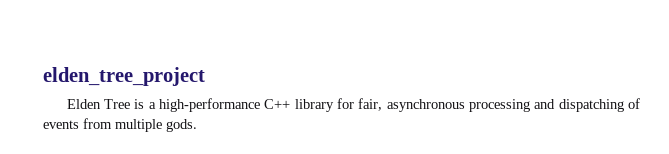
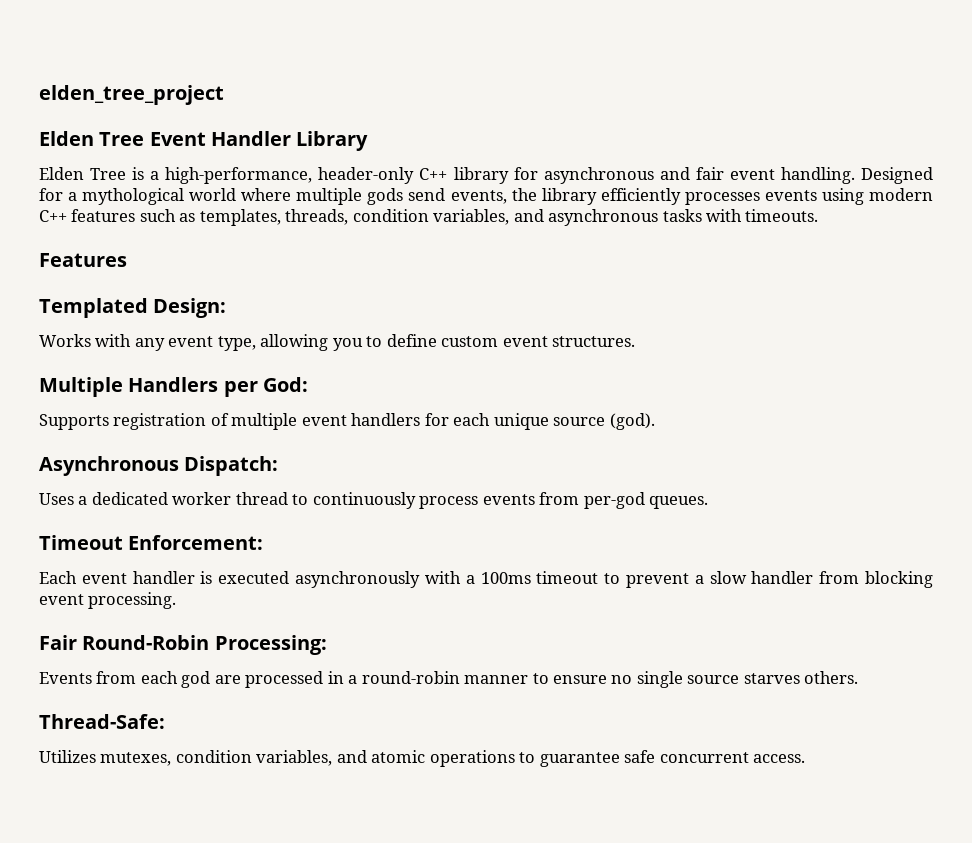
(205, 76) none -> [39,131,369,151] // Elden Tree Event Handler Library
[159,98,261,112] high-performance -> [165,167,415,184] high-performance, header-only
[358,98,641,112] [43,118,197,132] fair, asynchronous processing and dispatching of events from multiple gods. -> [543,167,933,184] [39,188,934,205] [39,209,819,226] [39,253,127,267] [39,298,227,318] [39,334,636,351] [39,377,308,397] [39,413,655,430] [39,456,279,476] [39,492,709,509] [39,535,264,550] [39,571,933,588] [39,592,177,609] [39,635,327,655] [39,671,859,688] [39,714,165,729] [39,750,806,767] asynchronous and fair event handling. Designed for a mythological world where multiple gods send events, the library efficiently processes events using modern C++ features such as templates, threads, condition variables, and asynchronous tasks with timeouts. // Features // Templated Design: // Works with any event type, allowing you to define custom event structures. // Multiple Handlers per God: // Supports registration of multiple event handlers for each unique source (god). // Asynchronous Dispatch: // Uses a dedicated worker thread to continuously process events from per-god queues. // Timeout Enforcement: // Each event handler is executed asynchronously with a 100ms timeout to prevent a slow handler from blocking event processing. // Fair Round-Robin Processing: // Events from each god are processed in a round-robin manner to ensure no single source starves others. // Thread-Safe: // Utilizes mutexes, condition variables, and atomic operations to guarantee safe concurrent access.

